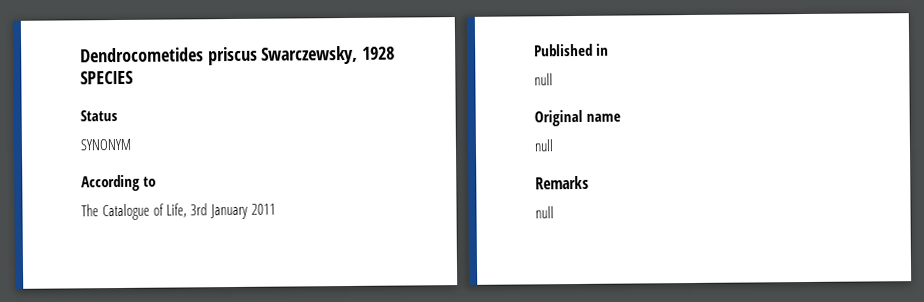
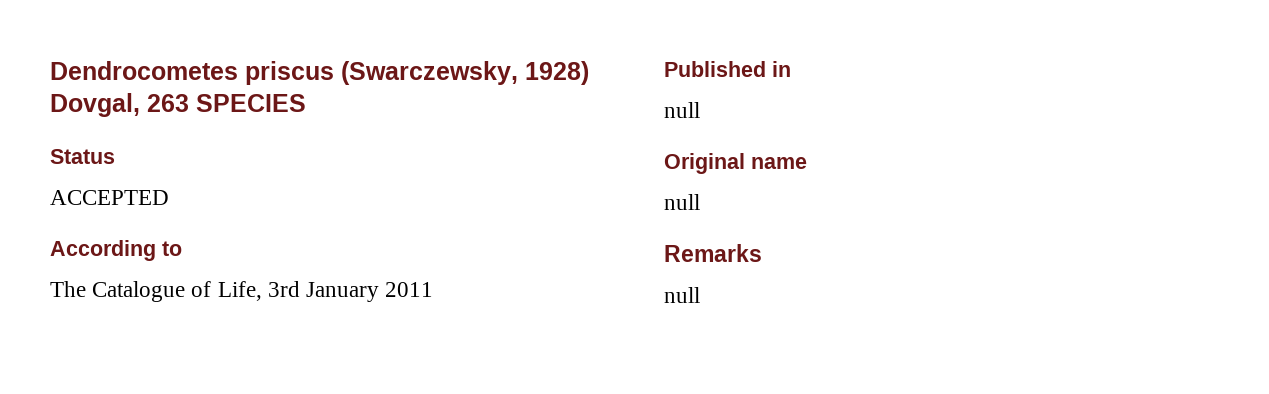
[80,45,396,66] Dendrocometides priscus Swarczewsky, 1928 -> [50,61,589,85] [50,93,189,117] Dendrocometes priscus (Swarczewsky, 1928) Dovgal, 263
[80,138,131,151] SYNONYM -> [50,190,169,205] ACCEPTED

